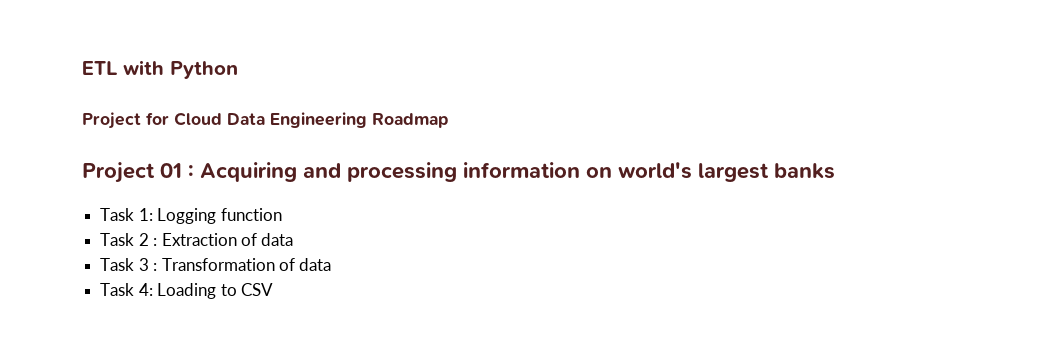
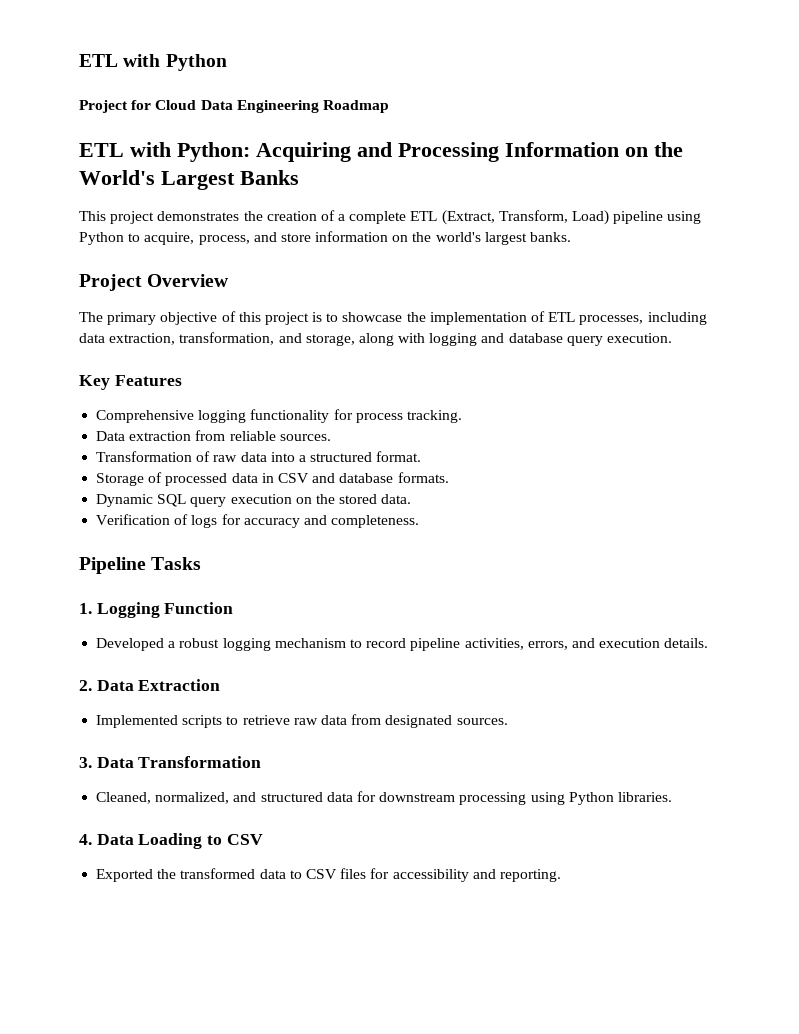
[82,162,457,183] Project 01 : Acquiring and processing -> [79,142,683,162] [79,170,299,190] [79,210,702,225] [79,232,311,245] ETL with Python: Acquiring and Processing Information on the World's Largest Banks // This project demonstrates the creation of a complete ETL (Extract, Transform, Load) pipeline using Python to acquire, process, and store
(612, 172) none -> [412,232,432,242] the
[774,163,835,179] [100,208,282,224] [100,233,294,246] [100,258,158,271] banks // Task 1: Logging function // Task 2 : Extraction of data // Task 3 : -> [530,232,572,242] [79,274,229,291] [79,311,707,325] [79,332,673,346] [79,375,182,390] [96,409,462,423] [96,430,331,441] banks. // Project Overview // The primary objective of this project is to showcase the implementation of ETL processes, including data extraction, transformation, and storage, along with logging and database query execution. // Key Features // Comprehensive logging functionality for process tracking. // Data extraction from reliable sources. //
[299,258,332,271] [100,283,273,299] data // Task 4: Loading to CSV -> [213,451,422,462] [96,472,449,486] [96,494,412,507] [96,514,420,528] [79,557,202,574] [79,602,234,618] [96,638,709,651] [79,679,221,691] [96,714,508,728] [79,756,262,768] [96,791,672,805] [79,833,263,849] [96,868,561,882] raw data into a structured format. // Storage of processed data in CSV and database formats. // Dynamic SQL query execution on the stored data. // Verification of logs for accuracy and completeness. // Pipeline Tasks // 1. Logging Function // Developed a robust logging mechanism to record pipeline activities, errors, and execution details. // 2. Data Extraction // Implemented scripts to retrieve raw data from designated sources. // 3. Data Transformation // Cleaned, normalized, and structured data for downstream processing using Python libraries. // 4. Data Loading to CSV // Exported the transformed data to CSV files for accessibility and reporting.

